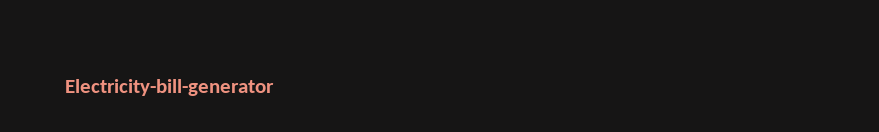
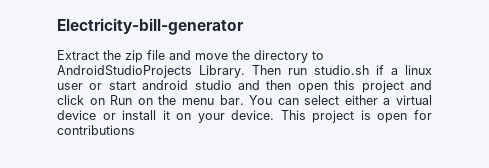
(274, 87) none -> [57,50,324,63] [57,65,432,78] [57,80,432,93] [57,95,432,105] [57,110,432,123] [57,125,135,135] // Extract the zip file and move the directory to AndroidStudioProjects Library. Then run studio.sh if a linux user or start android studio and then open this project and click on Run on the menu bar. You can select either a virtual device or install it on your device. This project is open for contributions

